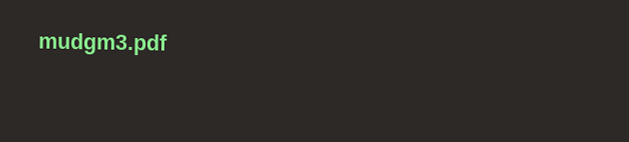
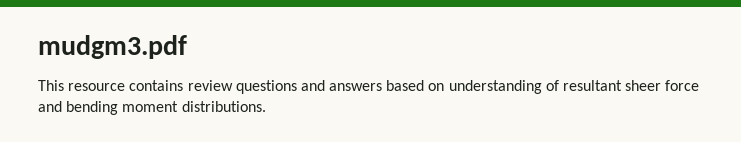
(168, 44) none -> [38,80,700,94] [38,101,266,115] // This resource contains review questions and answers based on understanding of resultant sheer force and bending moment distributions.

